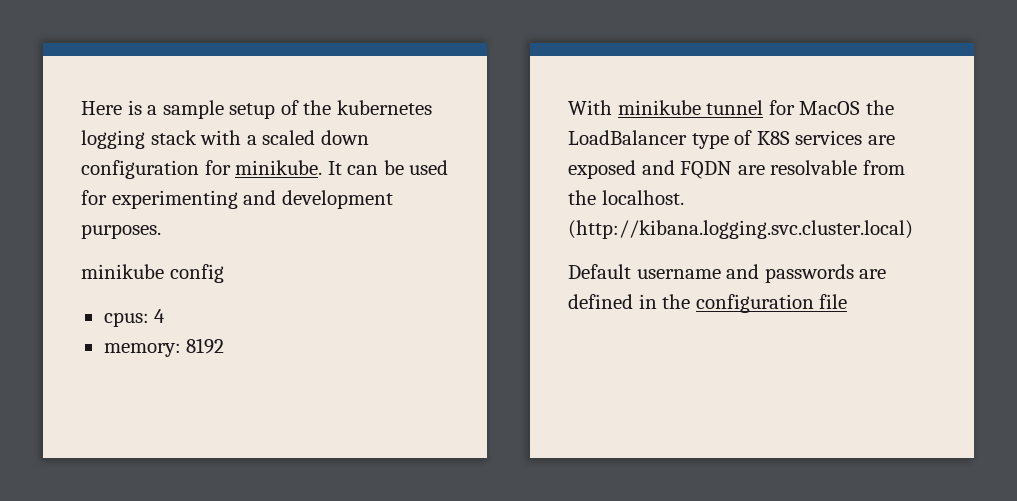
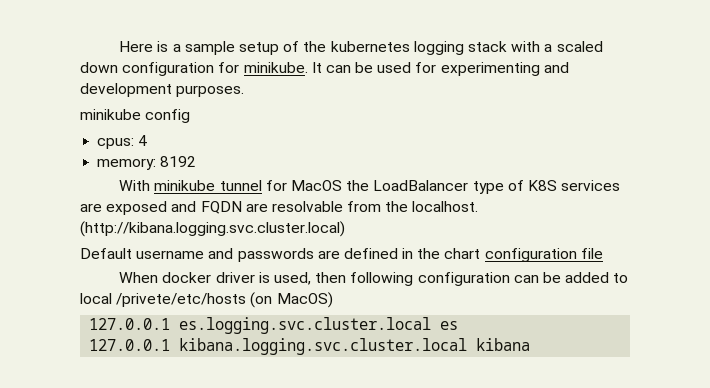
(691, 301) none -> [444,248,481,259] chart
(848, 301) none -> [119,272,629,286] [80,292,333,308] [89,317,459,334] [89,338,531,355] // When docker driver is used, then following configuration can be added to local /privete/etc/hosts (on MacOS) // 127.0.0.1 es.logging.svc.cluster.local es // 127.0.0.1 kibana.logging.svc.cluster.local kibana

